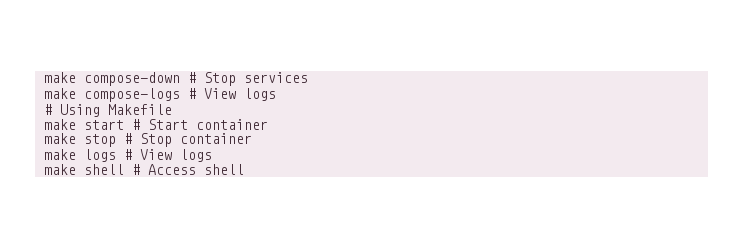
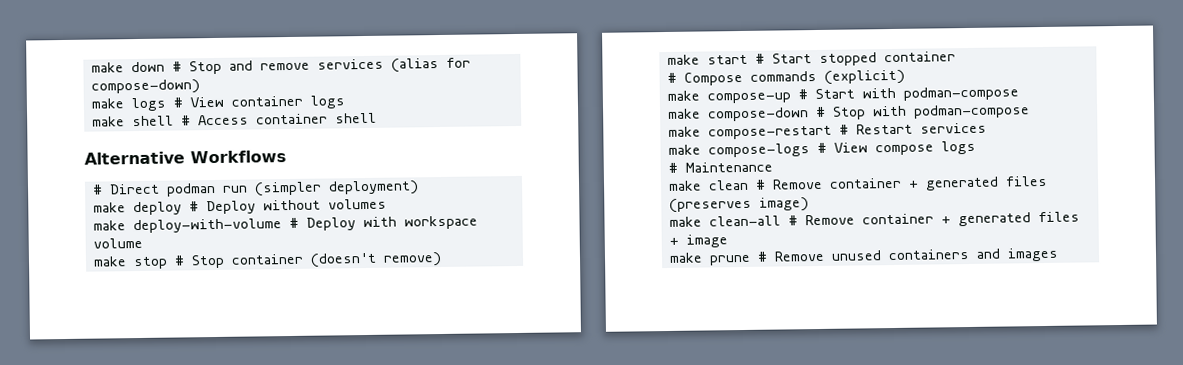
[43,72,236,86] make compose-down # Stop -> [91,57,472,75] [91,79,201,95] [91,95,346,112] [92,112,378,127] [84,150,287,165] [92,180,420,197] [93,198,388,216] [93,215,479,234] [93,237,144,249] [93,251,443,270] [667,51,957,66] [667,69,906,86] [667,86,1020,104] [668,104,1031,122] [668,123,914,140] make down # Stop and remove services (alias for compose-down) // make logs # View container logs // make shell # Access container shell // Alternative Workflows // # Direct podman run (simpler deployment) // make deploy # Deploy without volumes // make deploy-with-volume # Deploy with workspace volume // make stop # Stop container (doesn't remove) // make start # Start stopped container // # Compose commands (explicit) // make compose-up # Start with podman-compose // make compose-down # Stop with podman-compose // make compose-restart # Restart
(236, 93) none -> [875,144,935,156] compose
[59,104,172,117] [43,119,268,130] [43,133,252,147] [43,149,212,162] [43,164,244,175] Using Makefile // make start # Start container // make stop # Stop container // make logs # View logs // make shell # Access shell -> [685,161,774,173] [668,175,1049,191] [669,197,810,213] [669,211,1081,227] [669,234,729,248] [669,247,1060,266] Maintenance // make clean # Remove container + generated files (preserves image) // make clean-all # Remove container + generated files + image // make prune # Remove unused containers and images

